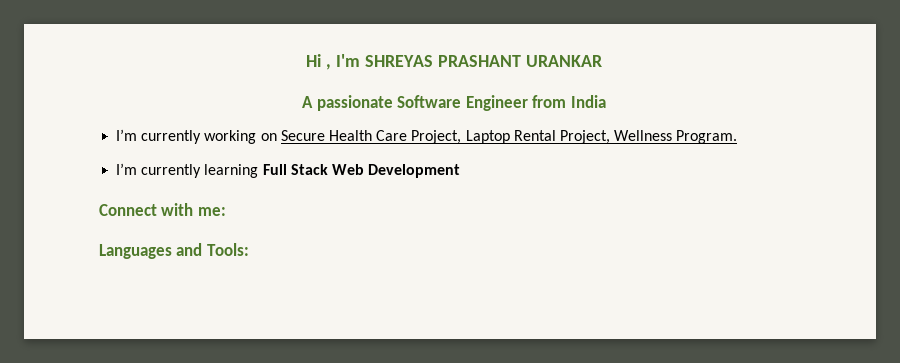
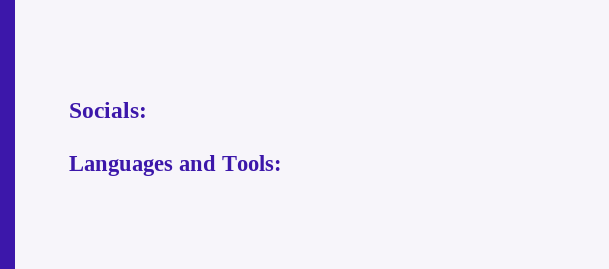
[306,54,602,70] [302,95,606,111] [116,129,738,144] [116,163,461,178] [99,203,226,216] Hi , I'm SHREYAS PRASHANT URANKAR // A passionate Software Engineer from India // I’m currently working on Secure Health Care Project, Laptop Rental Project, Wellness Program. // I’m currently learning Full Stack Web Development // Connect with me: -> [69,102,147,118] Socials:

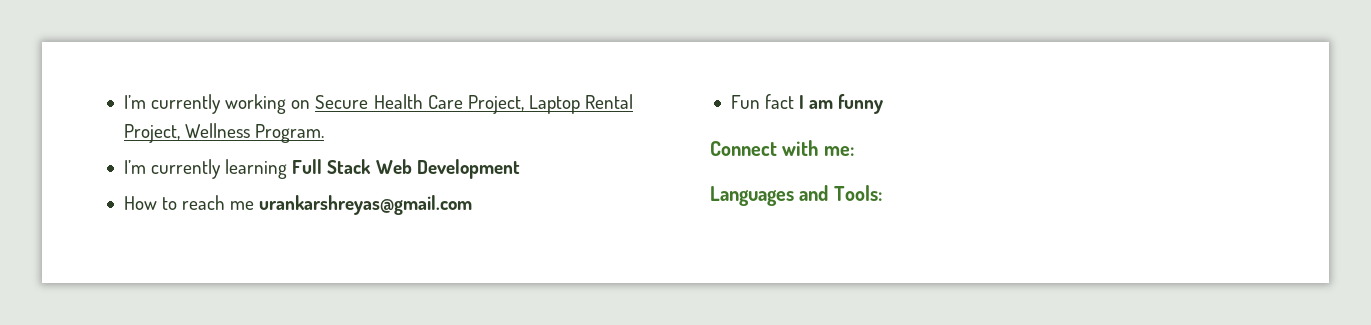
[69,102,147,118] Socials: -> [123,94,634,114] [123,123,325,143] [123,159,520,179] [123,195,473,215] [730,94,884,114] [710,140,854,156] I’m currently working on Secure Health Care Project, Laptop Rental Project, Wellness Program. // I’m currently learning Full Stack Web Development // How to reach me urankarshreyas@gmail.com // Fun fact I am funny // Connect with me:

